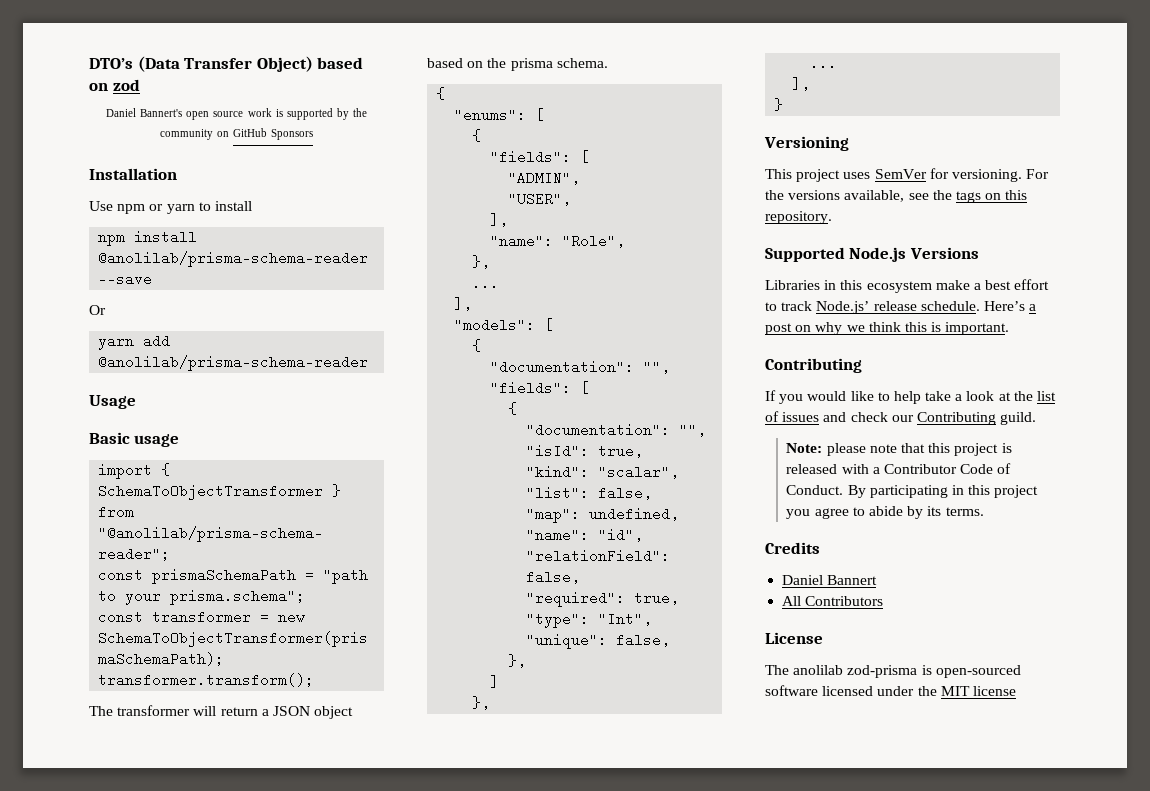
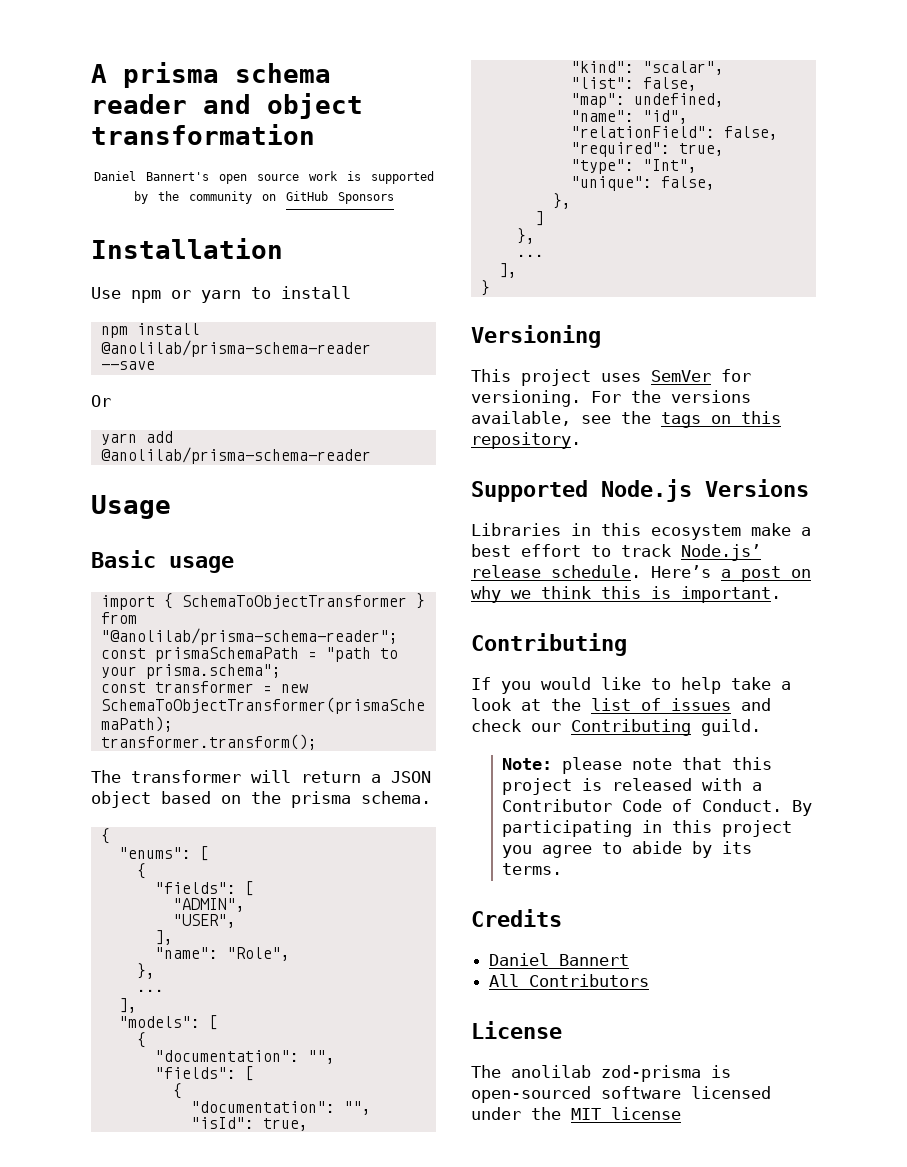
[89,56,364,72] [89,79,140,91] DTO’s (Data Transfer Object) based on zod -> [91,62,331,88] [91,93,363,119] [91,124,315,145] A prisma schema reader and object transformation

